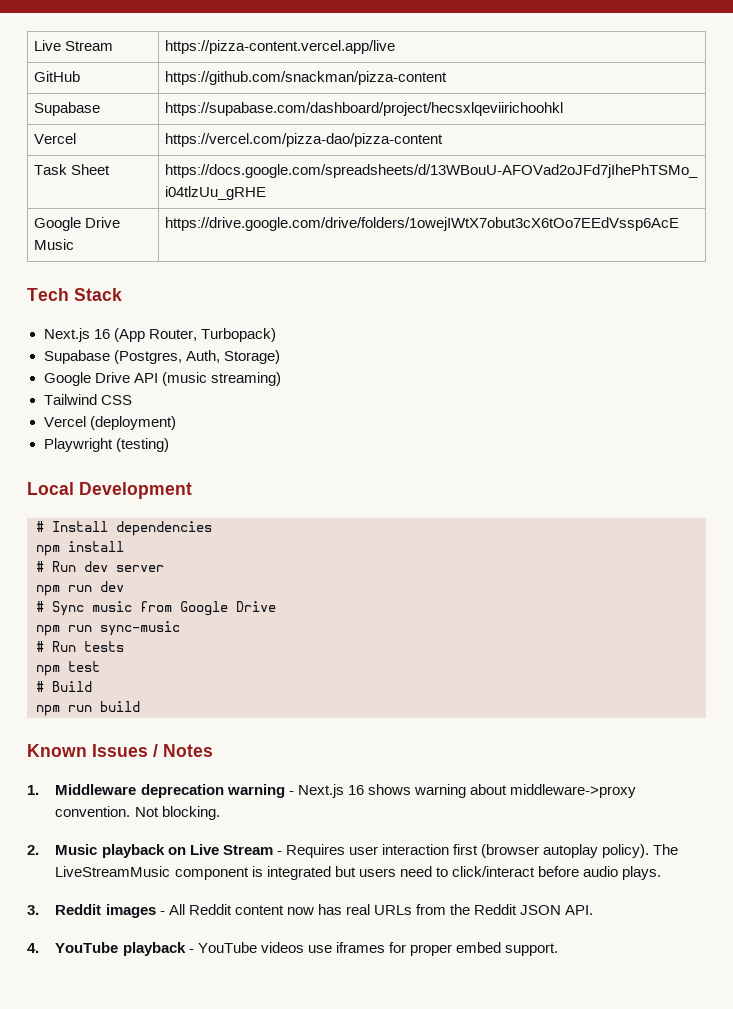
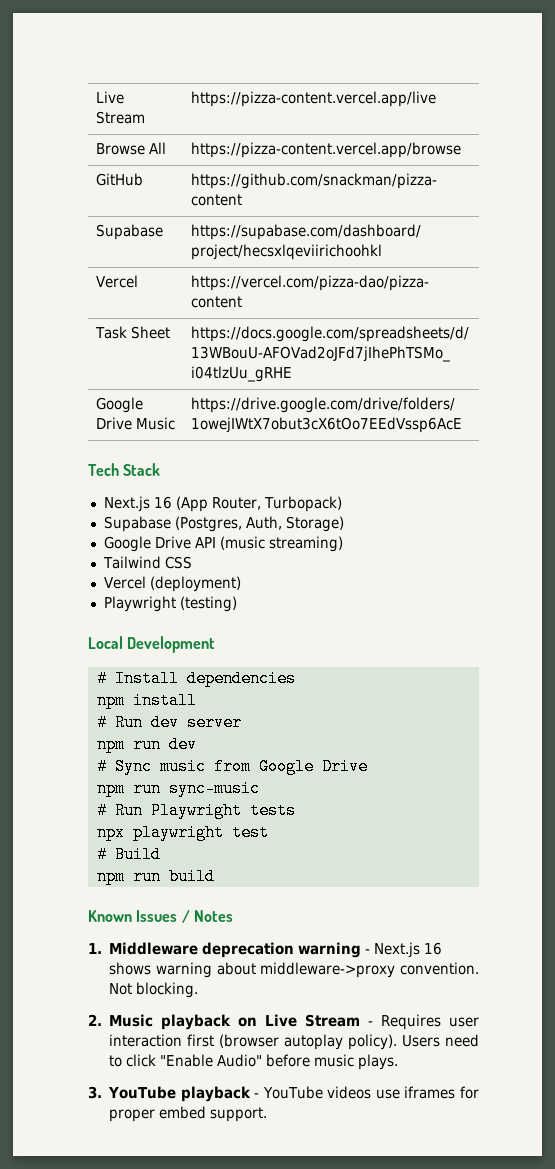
(395, 47) none -> [96,142,167,155] [191,142,462,158] // Browse All | https://pizza-content.vercel.app/browse
(76, 646) none -> [150,802,242,819] Playwright
[36,665,60,676] npm -> [96,824,224,841] npx playwright
[653,844,679,855] [55,866,662,880] [27,904,594,918] [27,943,39,953] The LiveStreamMusic component is integrated but users need to click/interact before audio plays. // 3. Reddit images - All Reddit content now has real URLs from the Reddit JSON API. // 4. -> [402,1034,479,1047] [109,1054,399,1070] [88,1086,102,1099] Users need to click "Enable Audio" before music plays. // 3.

